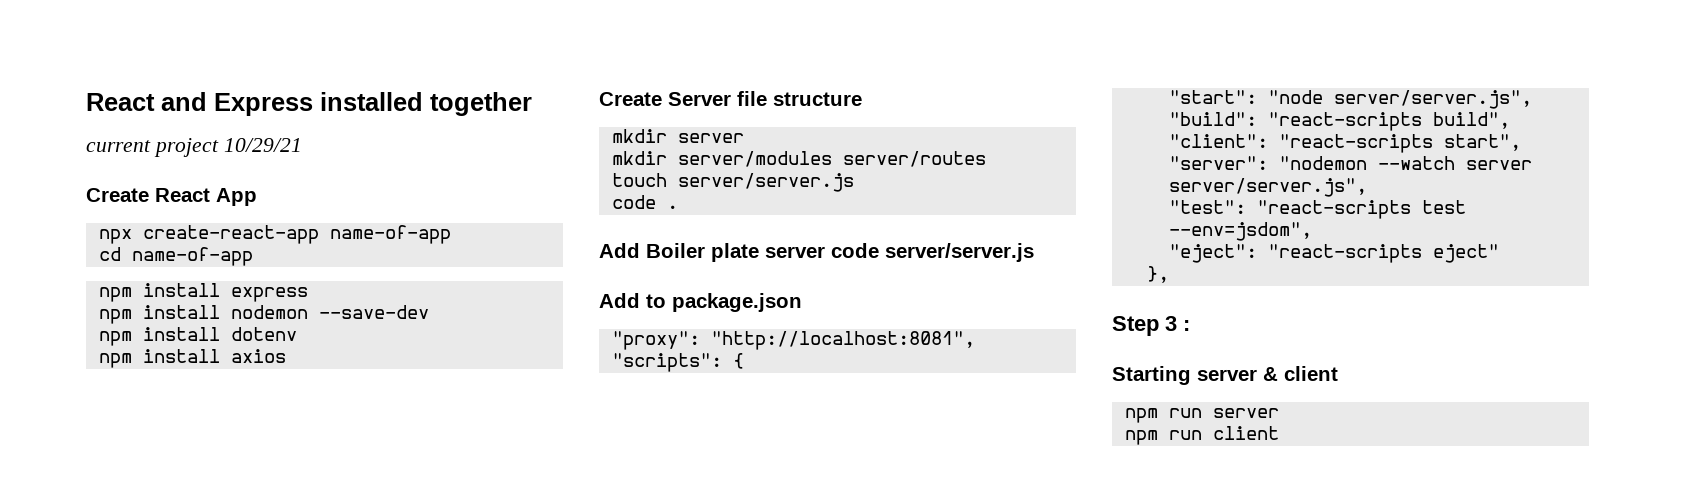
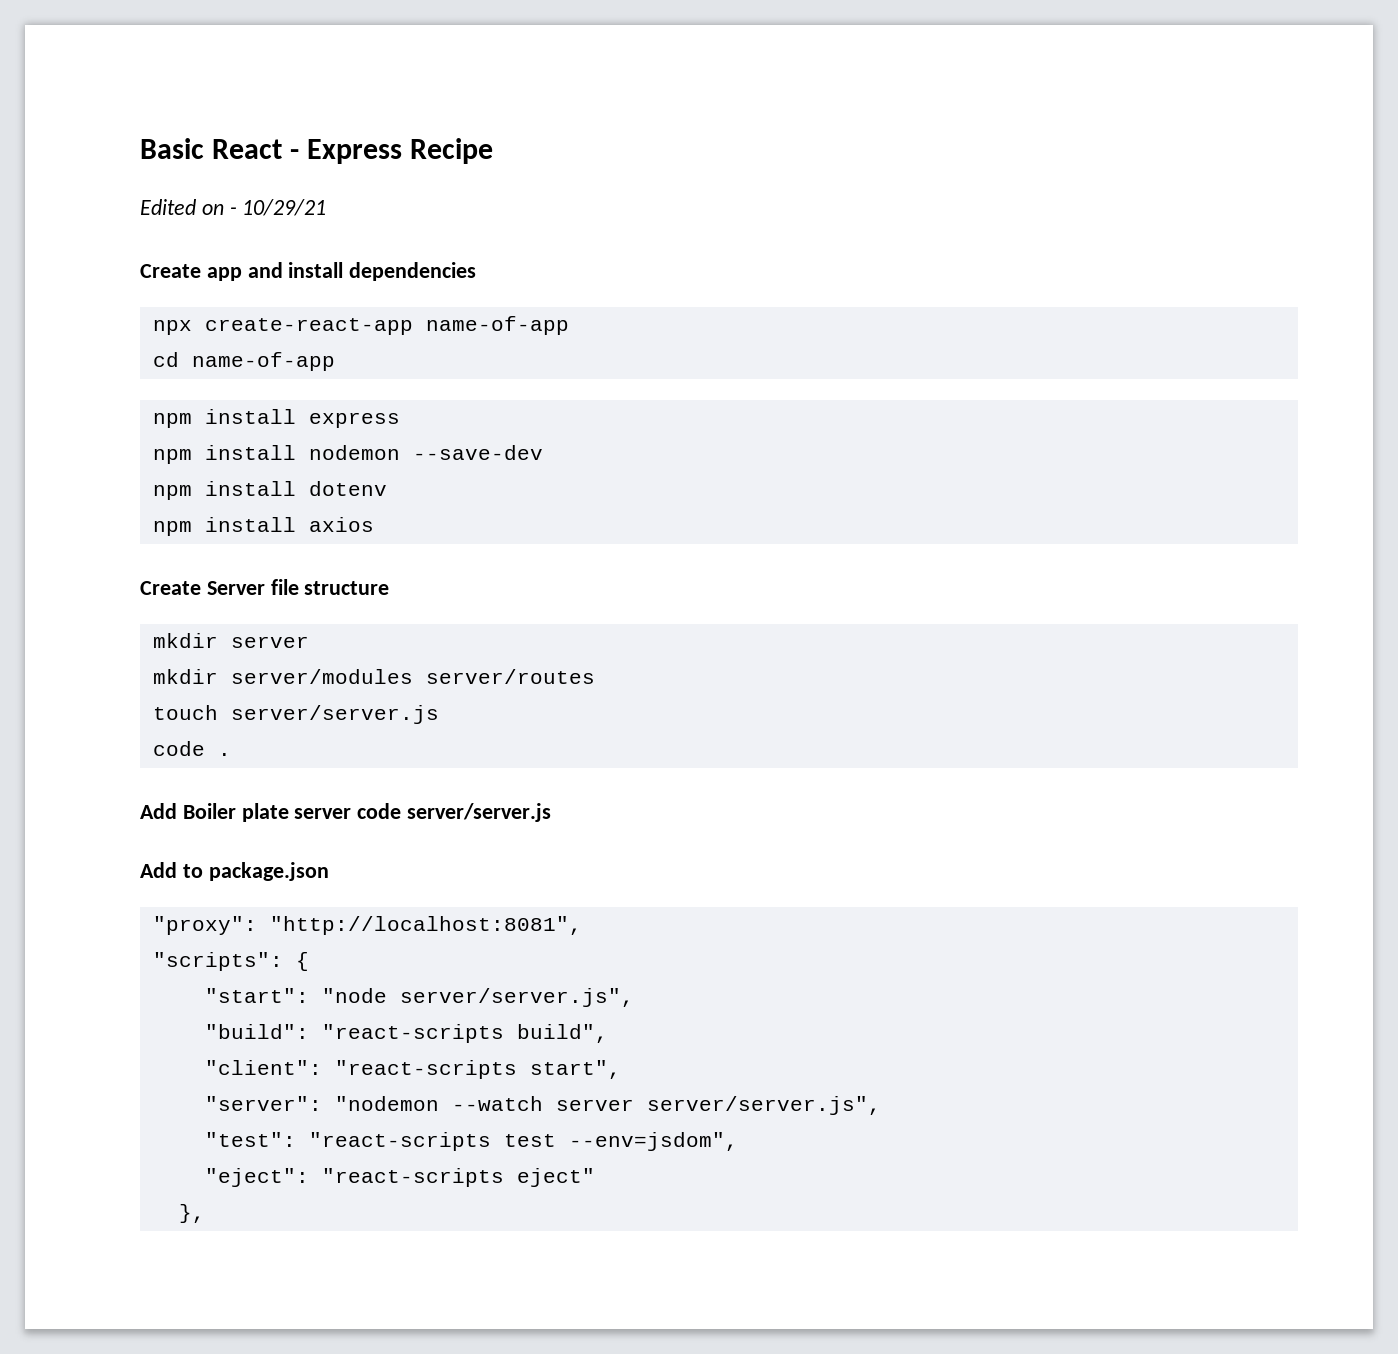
[86,92,532,116] [86,138,302,157] [86,188,257,206] React and Express installed together // current project 10/29/21 // Create React App -> [140,138,494,164] [140,199,327,216] [140,262,477,281] Basic React - Express Recipe // Edited on - 10/29/21 // Create app and install dependencies
[1112,316,1190,336] [1112,366,1338,385] [1124,408,1279,423] [1124,426,1279,445] // Step 3 : // Starting server & client // npm run server // npm run client -> (205, 1213) none

